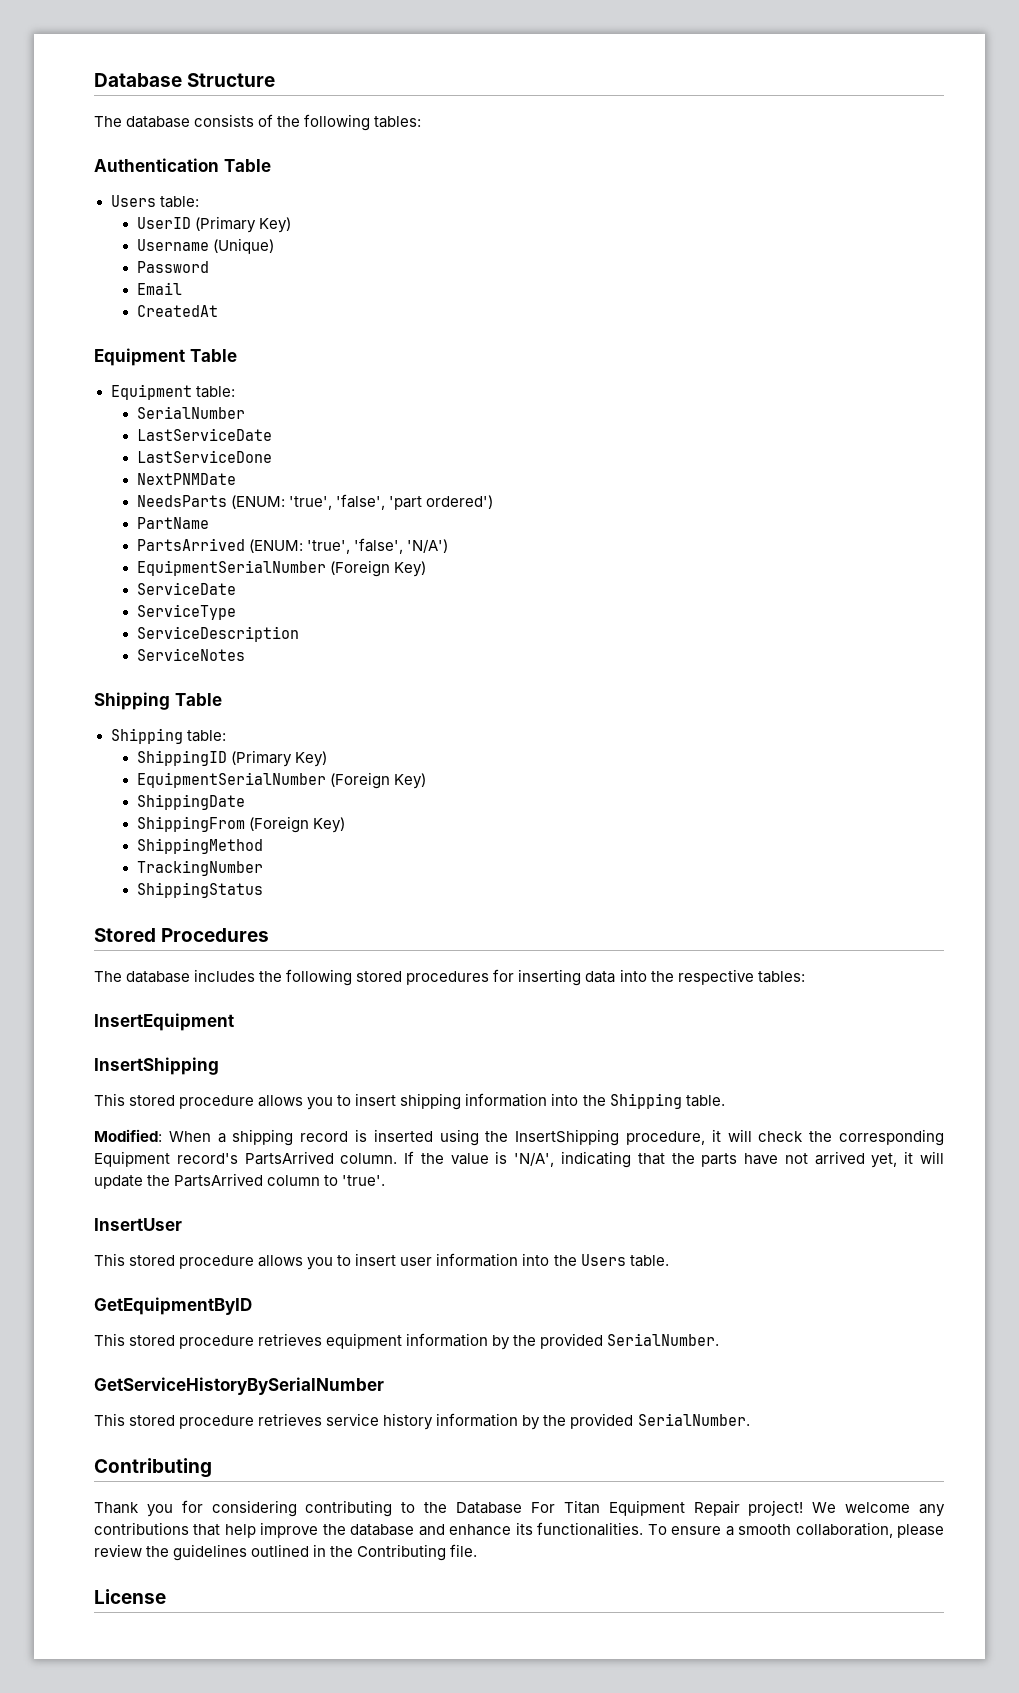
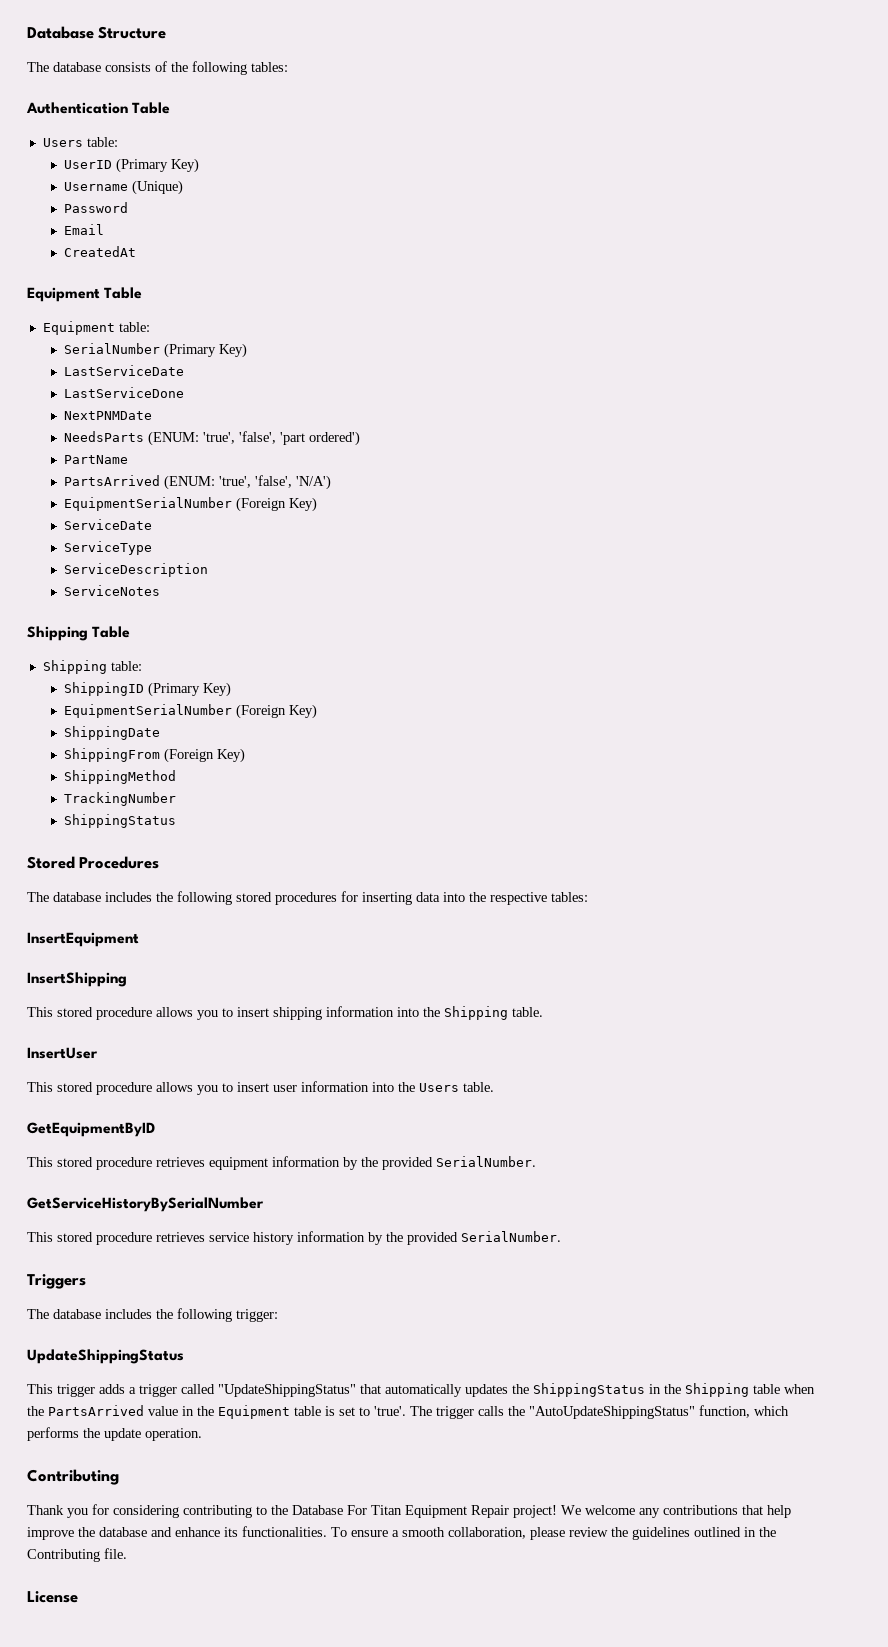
(245, 412) none -> [164,343,248,358] (Primary Key)
[94,1129,944,1146] [94,1151,945,1168] [94,1173,386,1189] // Modified: When a shipping record is inserted using the InsertShipping procedure, it will check the corresponding Equipment record's PartsArrived column. If the value is 'N/A', indicating that the parts have not arrived yet, it will update the PartsArrived column to 'true'. -> (543, 1012) none
(750, 1419) none -> [27,1274,86,1289] [27,1308,278,1322] [27,1349,184,1364] [27,1383,815,1397] [27,1405,789,1419] [27,1427,202,1441] // Triggers // The database includes the following trigger: // UpdateShippingStatus // This trigger adds a trigger called "UpdateShippingStatus" that automatically updates the ShippingStatus in the Shipping table when the PartsArrived value in the Equipment table is set to 'true'. The trigger calls the "AutoUpdateShippingStatus" function, which performs the update operation.

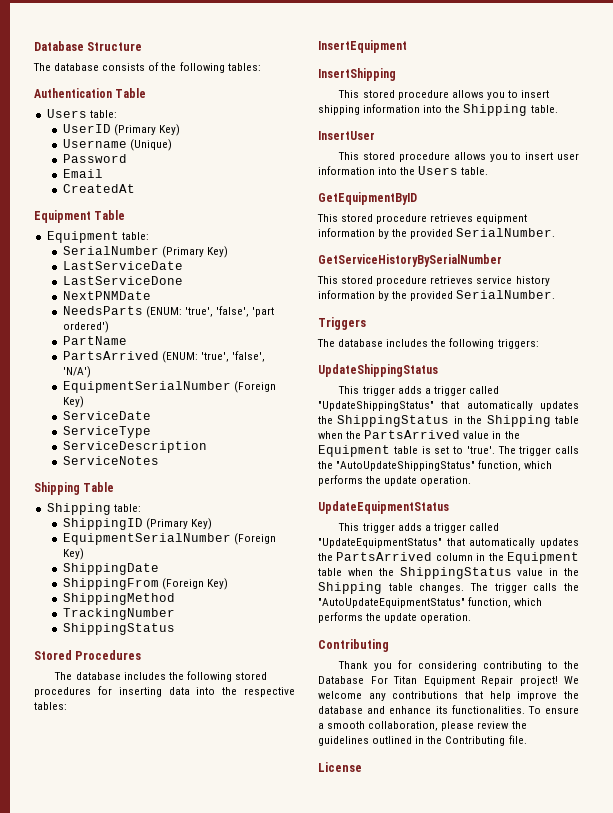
[236,1309,278,1322] trigger: -> [497,339,539,349] triggers:
(202, 1434) none -> [318,501,449,514] [338,523,499,533] [318,538,579,548] [318,552,579,564] [318,567,579,579] [318,582,579,594] [318,597,543,608] [318,612,472,623] // UpdateEquipmentStatus // This trigger adds a trigger called "UpdateEquipmentStatus" that automatically updates the PartsArrived column in the Equipment table when the ShippingStatus value in the Shipping table changes. The trigger calls the "AutoUpdateEquipmentStatus" function, which performs the update operation.

